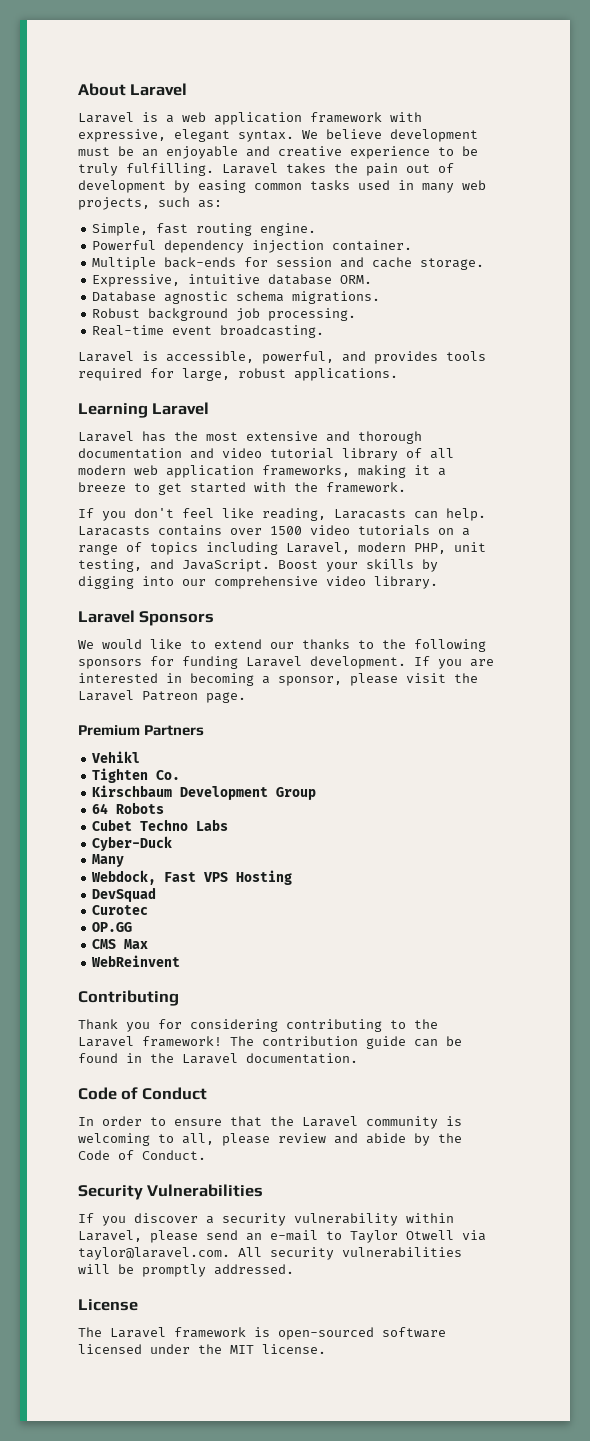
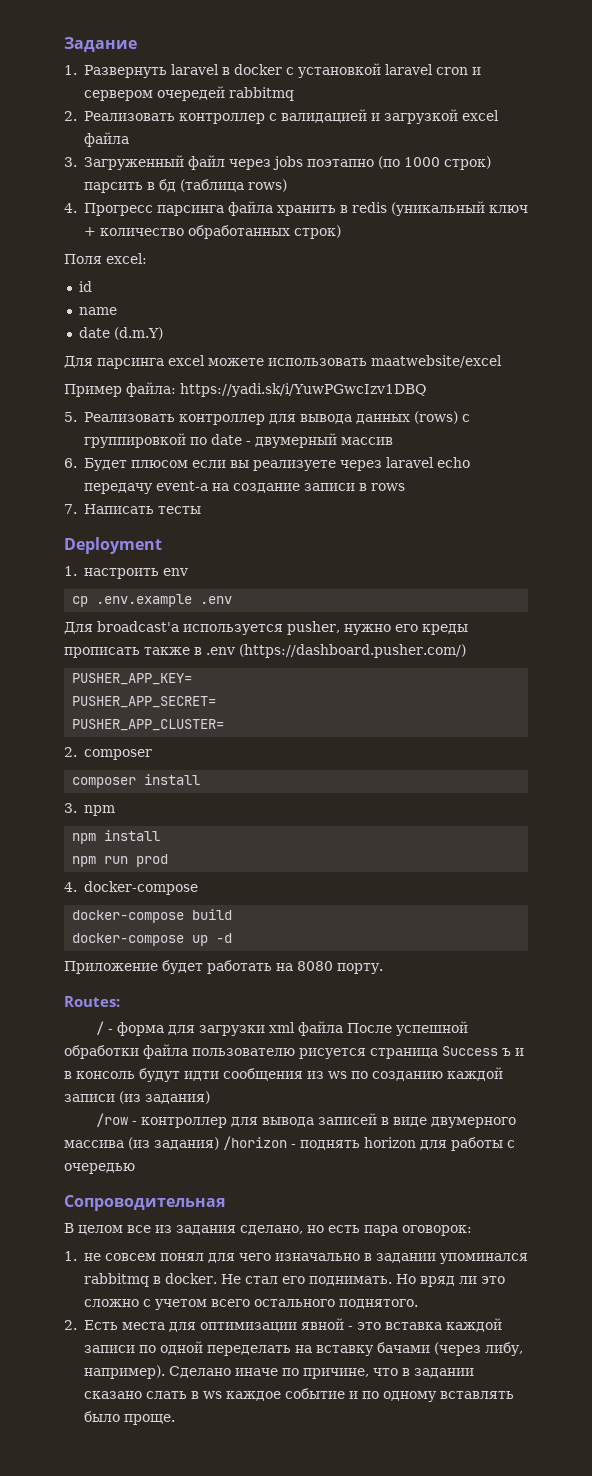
[78,83,188,96] [78,112,422,125] [78,129,478,142] [78,146,478,159] [78,163,454,176] [78,180,486,193] [78,197,222,210] [92,223,317,236] [92,240,413,253] [92,257,485,270] [92,274,373,287] [92,291,381,304] [92,308,357,321] [92,325,325,338] [78,351,486,364] [78,368,398,381] [78,402,210,418] [78,431,422,444] [78,448,454,461] [78,465,446,478] [78,482,406,495] [78,508,486,521] [78,525,470,536] [78,542,486,555] [78,559,438,572] [78,576,438,589] [78,610,215,626] [78,639,486,652] [78,656,494,669] [78,673,478,686] [78,690,246,703] [78,725,205,736] [92,751,141,763] [92,768,181,783] [92,785,317,800] [92,802,165,814] [92,819,229,831] [92,836,173,851] [92,854,125,867] [91,870,293,885] [92,887,157,902] [92,905,149,915] [92,922,133,932] [92,939,149,949] [91,955,181,967] [78,990,179,1006] [78,1019,438,1032] [78,1036,462,1049] [78,1053,358,1064] [78,1087,207,1100] [78,1116,462,1129] [78,1133,462,1146] [78,1150,206,1160] [78,1184,264,1200] [78,1213,454,1226] [78,1230,486,1243] [78,1247,462,1260] [78,1264,294,1277] [78,1299,138,1311] [78,1327,446,1340] [78,1344,326,1354] About Laravel // Laravel is a web application framework with expressive, elegant syntax. We believe development must be an enjoyable and creative experience to be truly fulfilling. Laravel takes the pain out of development by easing common tasks used in many web projects, such as: // Simple, fast routing engine. // Powerful dependency injection container. // Multiple back-ends for session and cache storage. // Expressive, intuitive database ORM. // Database agnostic schema migrations. // Robust background job processing. // Real-time event broadcasting. // Laravel is accessible, powerful, and provides tools required for large, robust applications. // Learning Laravel // Laravel has the most extensive and thorough documentation and video tutorial library of all modern web application frameworks, making it a breeze to get started with the framework. // If you don't feel like reading, Laracasts can help. Laracasts contains over 1500 video tutorials on a range of topics including Laravel, modern PHP, unit testing, and JavaScript. Boost your skills by digging into our comprehensive video library. // Laravel Sponsors // We would like to extend our thanks to the following sponsors for funding Laravel development. If you are interested in becoming a sponsor, please visit the Laravel Patreon page. // Premium Partners // Vehikl // Tighten Co. // Kirschbaum Development Group // 64 Robots // Cubet Techno Labs // Cyber-Duck // Many // Webdock, Fast VPS Hosting // DevSquad // Curotec // OP.GG // CMS Max // WebReinvent // Contributing // Thank you for considering contributing to the Laravel framework! The contribution guide can be found in the Laravel documentation. // Code of Conduct // In order to ensure that the Laravel community is welcoming to all, please review and abide by the Code of Conduct. // Security Vulnerabilities // If you discover a security vulnerability within Laravel, please send an e-mail to Taylor Otwell via taylor@laravel.com. All security vulnerabilities will be promptly addressed. // License // The Laravel framework is open-sourced software licensed under the MIT license. -> [64,37,137,52] [64,63,481,78] [83,86,294,101] [64,109,499,124] [83,132,129,147] [64,155,491,170] [83,179,287,193] [64,201,528,216] [83,225,341,239] [64,253,147,264] [78,281,92,292] [78,307,117,315] [78,327,163,340] [64,355,502,369] [64,382,426,397] [64,411,470,425] [83,433,393,448] [64,457,470,471] [83,481,405,494] [64,504,201,514] [64,537,162,554] [64,566,188,579] [72,594,233,607] [64,621,468,635] [64,644,466,658] [72,673,193,685] [72,696,217,708] [72,719,225,731] [64,747,152,760] [72,774,201,788] [64,803,115,816] [72,830,161,844] [72,854,169,867] [64,881,198,895] [72,909,233,923] [72,933,233,946] [64,960,383,974] [64,996,120,1007] [95,1021,468,1036] [64,1044,524,1059] [64,1067,503,1082] [64,1091,210,1104] [95,1113,516,1128] [64,1136,515,1151] [64,1163,135,1174] [64,1195,225,1211] [64,1223,472,1236] [64,1251,528,1264] [83,1273,505,1287] [83,1299,418,1310] [64,1318,502,1332] [83,1341,523,1356] [83,1365,474,1379] [83,1388,514,1402] [83,1411,175,1425] Задание // 1. Развернуть laravel в docker с установкой laravel cron и сервером очередей rabbitmq // 2. Реализовать контроллер с валидацией и загрузкой excel файла // 3. Загруженный файл через jobs поэтапно (по 1000 строк) парсить в бд (таблица rows) // 4. Прогресс парсинга файла хранить в redis (уникальный ключ + количество обработанных строк) // Поля excel: // id // name // date (d.m.Y) // Для парсинга excel можете использовать maatwebsite/excel // Пример файла: https://yadi.sk/i/YuwPGwcIzv1DBQ // 5. Реализовать контроллер для вывода данных (rows) с группировкой по date - двумерный массив // 6. Будет плюсом если вы реализуете через laravel echo передачу event-а на создание записи в rows // 7. Написать тесты // Deployment // 1. настроить env // cp .env.example .env // Для broadcast'a используется pusher, нужно его креды прописать также в .env (https://dashboard.pusher.com/) // PUSHER_APP_KEY= // PUSHER_APP_SECRET= // PUSHER_APP_CLUSTER= // 2. composer // composer install // 3. npm // npm install // npm run prod // 4. docker-compose // docker-compose build // docker-compose up -d // Приложение будет работать на 8080 порту. // Routes: // / - форма для загрузки xml файла После успешной обработки файла пользователю рисуется страница Success ъ и в консоль будут идти сообщения из ws по созданию каждой записи (из задания) // /row - контроллер для вывода записей в виде двумерного массива (из задания) /horizon - поднять horizon для работы с очередью // Сопроводительная // В целом все из задания сделано, но есть пара оговорок: // 1. не совсем понял для чего изначально в задании упоминался rabbitmq в docker. Не стал его поднимать. Но вряд ли это сложно с учетом всего остального поднятого. // 2. Есть места для оптимизации явной - это вставка каждой записи по одной переделать на вставку бачами (через либу, например). Сделано иначе по причине, что в задании сказано слать в ws каждое событие и по одному вставлять было проще.

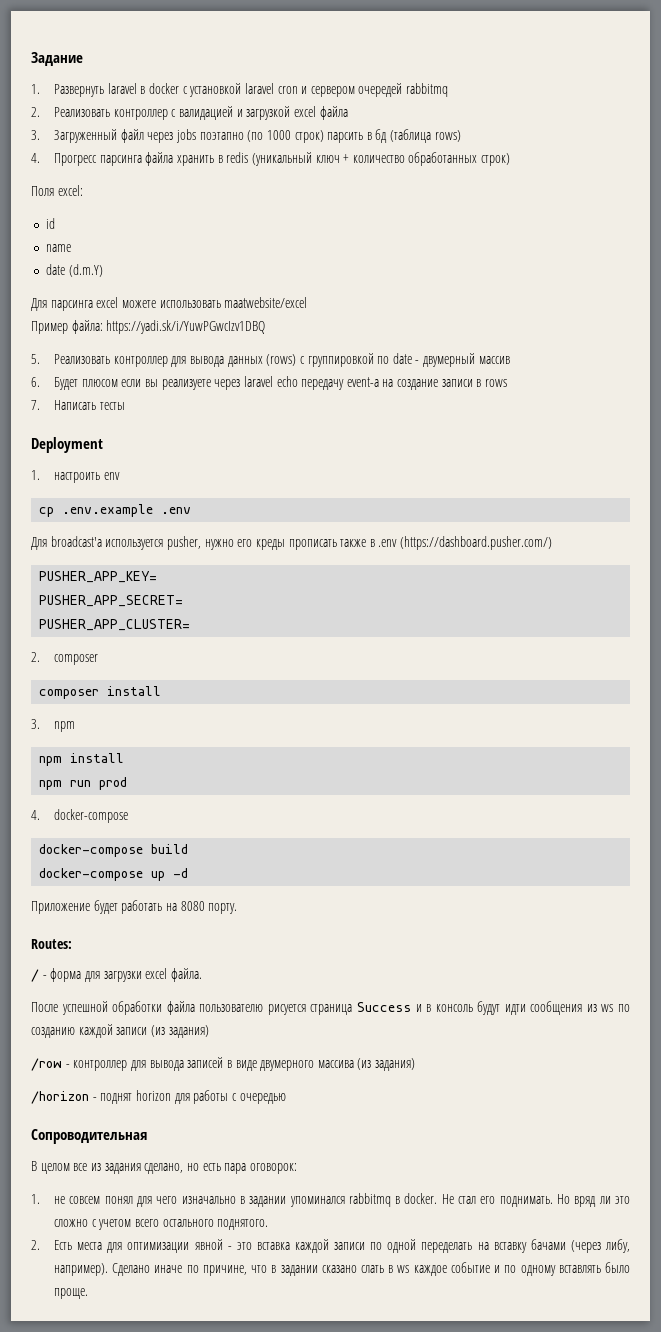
[268,1021,343,1036] xml файла -> [145,968,202,982] excel файла. //
[502,1048,511,1056] ъ -> (411, 1007) none
(219, 1143) none -> (416, 1064) //
[300,1140,360,1150] поднять -> [100,1093,133,1104] поднят

